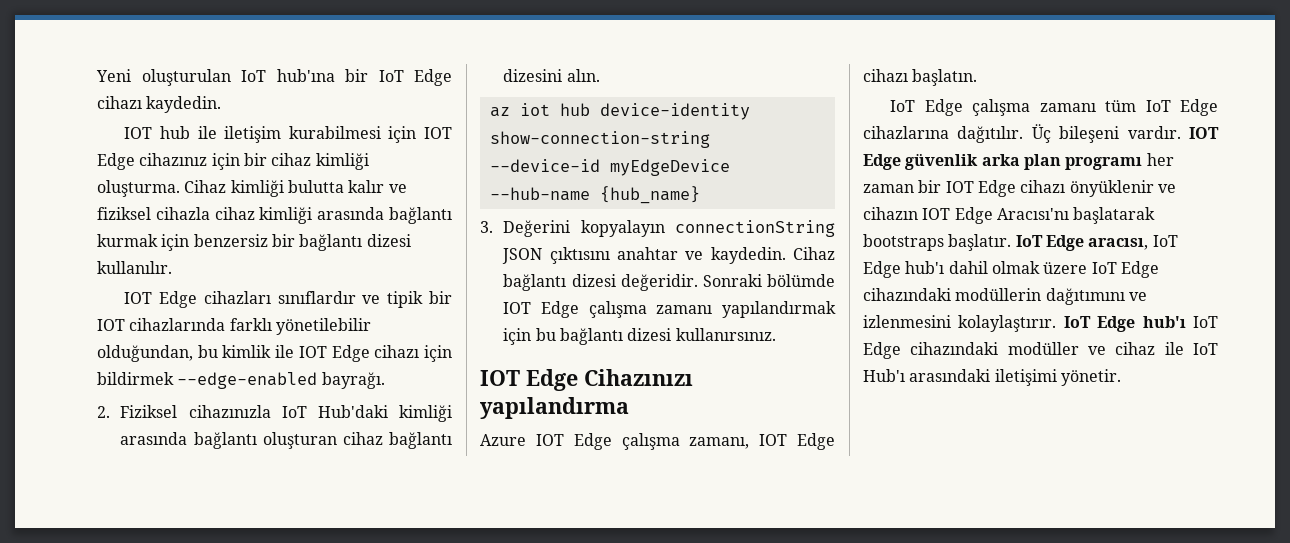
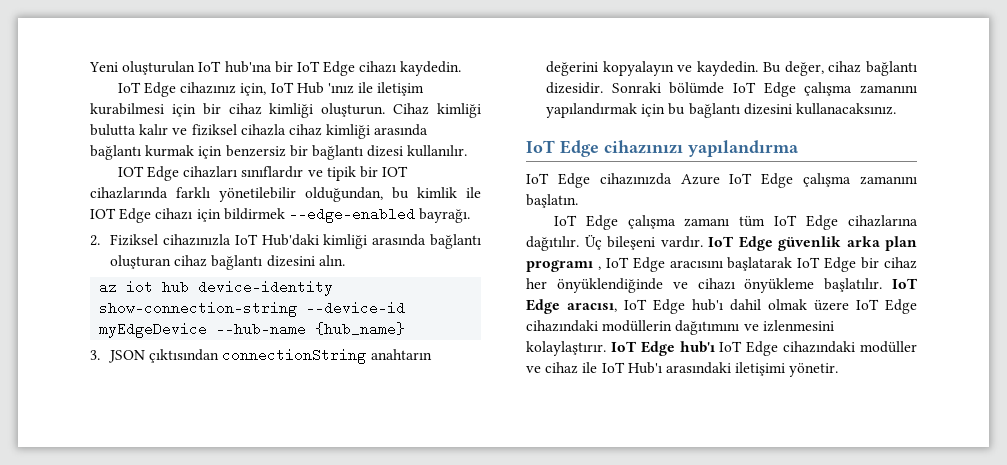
[124,126,452,143] [97,153,208,170] IOT hub ile iletişim kurabilmesi için IOT Edge cihazınız -> [117,82,425,97] [90,103,164,115] IoT Edge cihazınız için, IoT Hub 'ınız ile iletişim kurabilmesi
[97,180,180,197] oluşturma. -> [321,103,386,117] oluşturun.
[503,220,835,237] [502,247,835,264] [503,274,698,291] Değerini kopyalayın connectionString JSON çıktısını anahtar ve kaydedin. Cihaz bağlantı dizesi değeridir. -> [107,348,432,364] [545,61,917,76] [545,82,603,94] JSON çıktısından connectionString anahtarın değerini kopyalayın ve kaydedin. Bu değer, cihaz bağlantı dizesidir.
[503,301,713,318] IOT Edge çalışma zamanı -> [732,82,917,97] IoT Edge çalışma zamanını
[627,328,776,341] [480,369,693,391] [480,397,629,419] [480,433,835,450] [863,69,908,82] dizesi kullanırsınız. // IOT Edge Cihazınızı yapılandırma // Azure IOT Edge çalışma zamanı, IOT Edge cihazı -> [743,103,896,115] [526,140,799,157] [526,173,917,188] dizesini kullanacaksınız. // IoT Edge cihazınızı yapılandırma // IoT Edge cihazınızda Azure IoT Edge çalışma zamanını
[1189,127,1219,139] IOT -> [708,236,733,247] IoT
[1146,153,1174,166] [863,180,1176,197] [863,207,1156,224] [863,234,1012,251] her zaman bir IOT Edge cihazı önyüklenir ve cihazın IOT Edge Aracısı'nı başlatarak bootstraps başlatır. -> [597,257,918,272] [526,278,883,293] , IoT Edge aracısını başlatarak IoT Edge bir cihaz her önyüklendiğinde ve cihazı önyükleme başlatılır.

